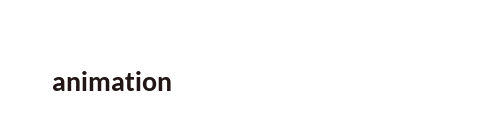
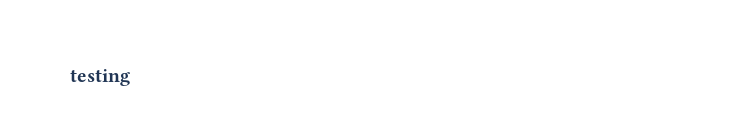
[52,71,172,91] animation -> [70,69,130,86] testing

